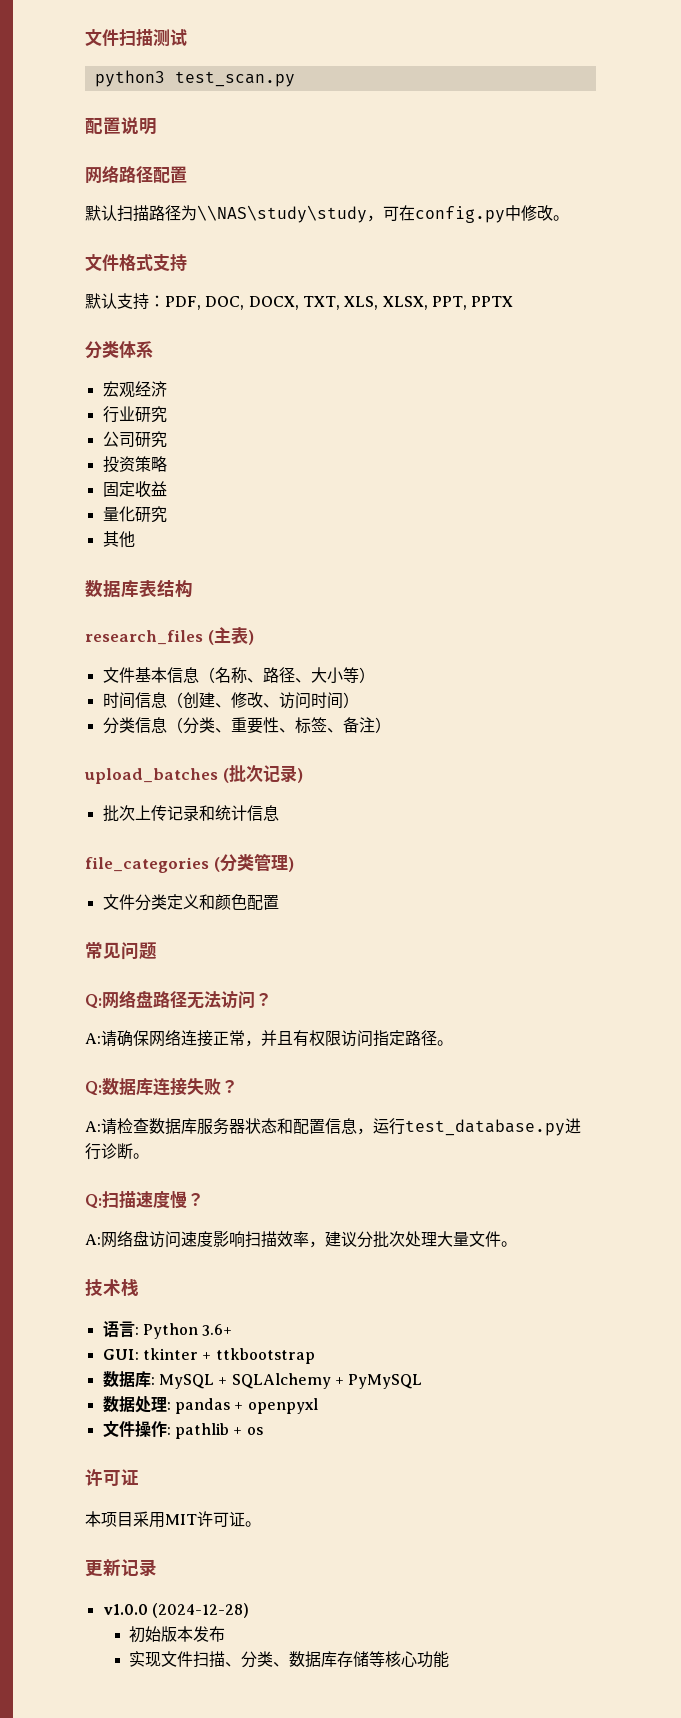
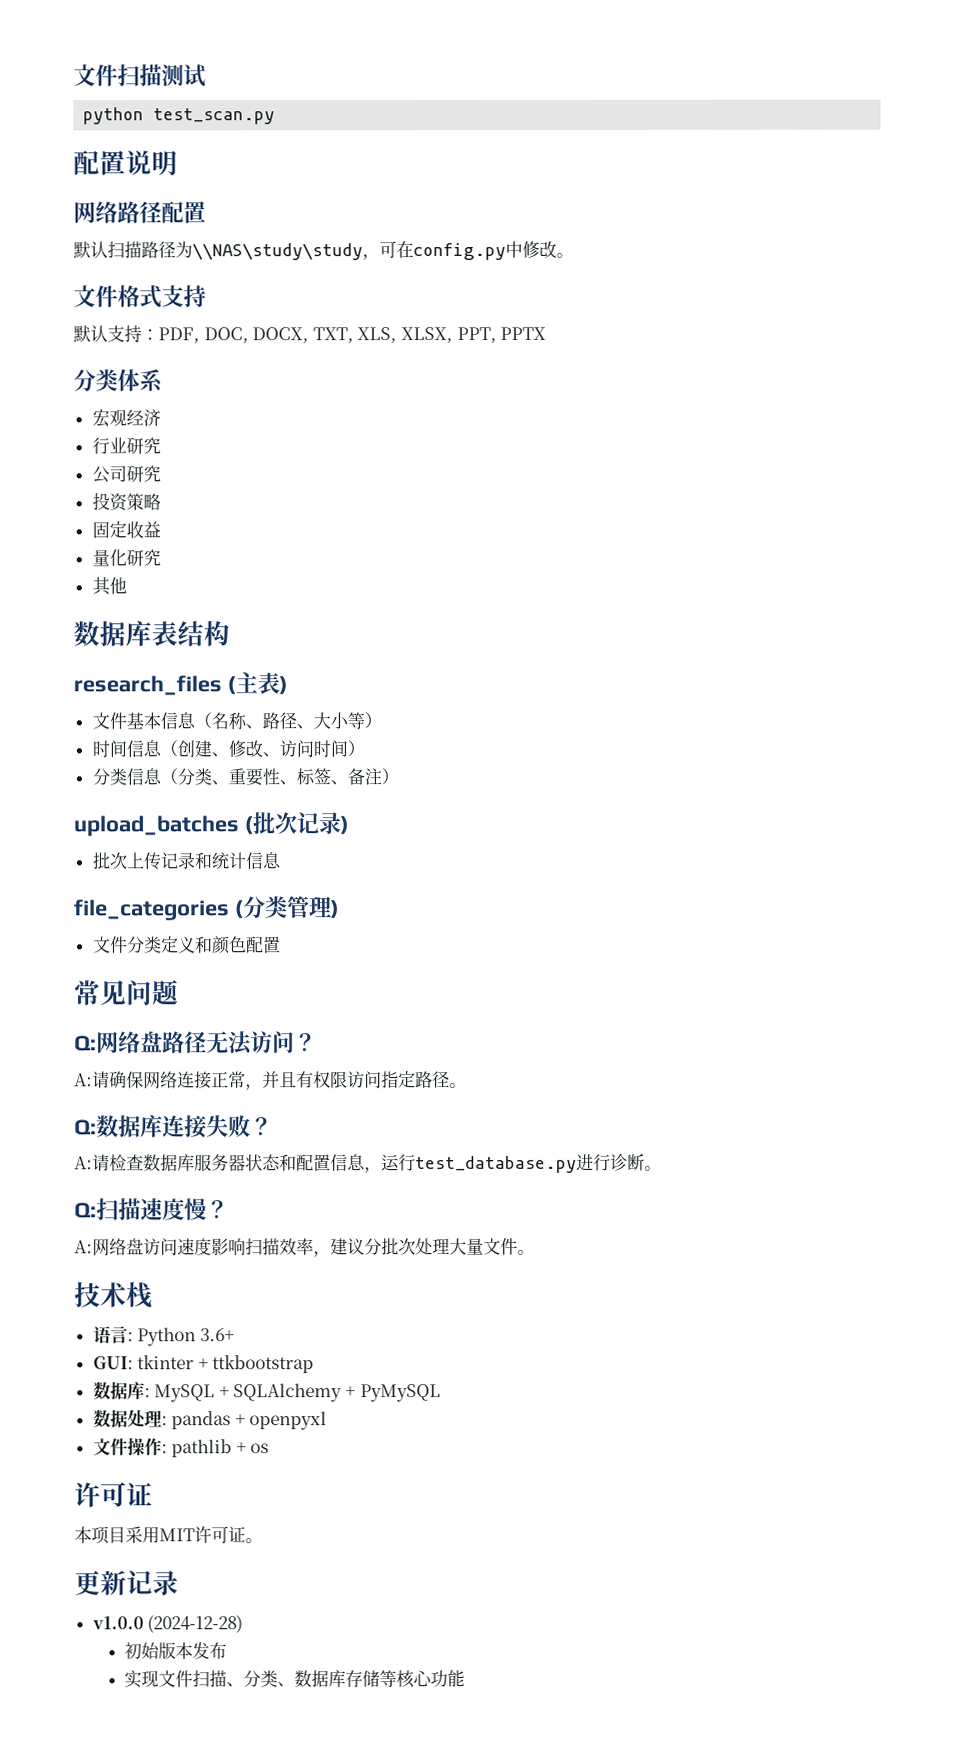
[94,70,165,87] python3 -> [83,107,145,125] python

